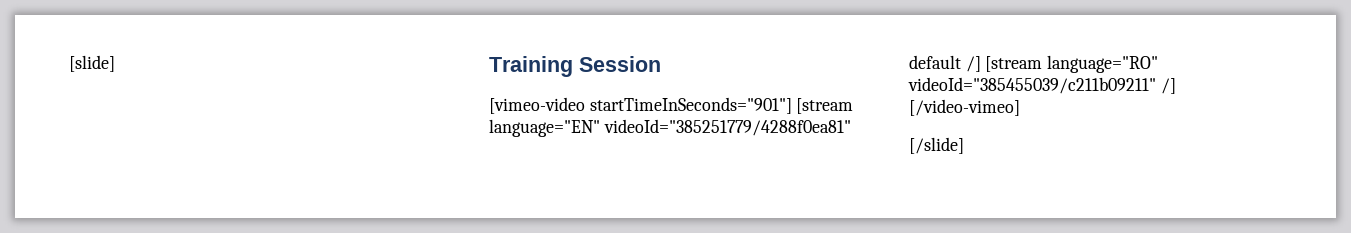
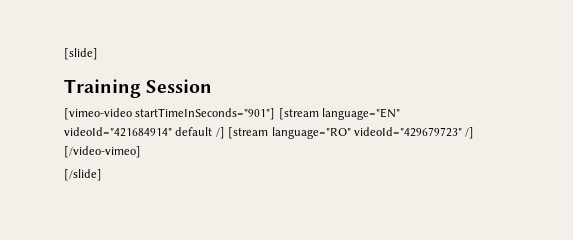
[603,119,851,136] videoId="385251779/4288f0ea81" -> [64,127,172,137] videoId="421684914"
[908,77,1156,94] videoId="385455039/c211b09211" -> [353,127,462,137] videoId="429679723"

